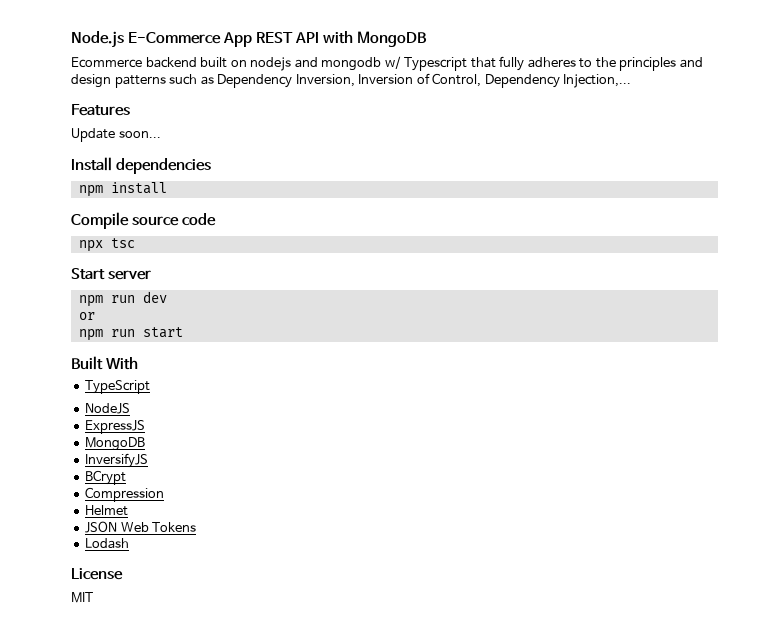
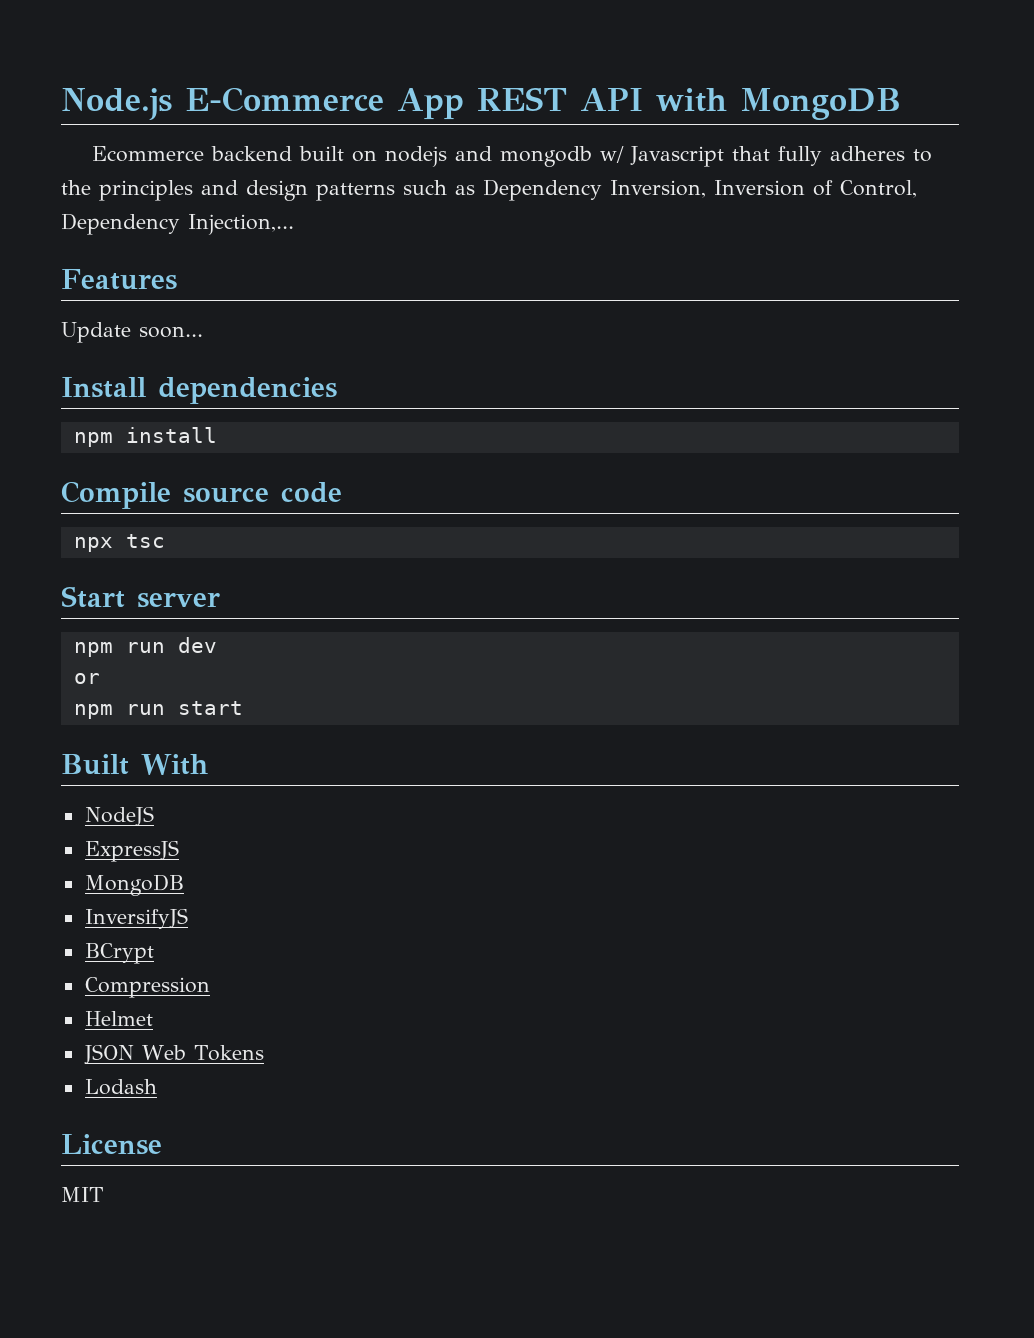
[404,57,468,71] Typescript -> [629,146,724,167] Javascript
[85,380,151,394] // TypeScript -> (208, 764) none

